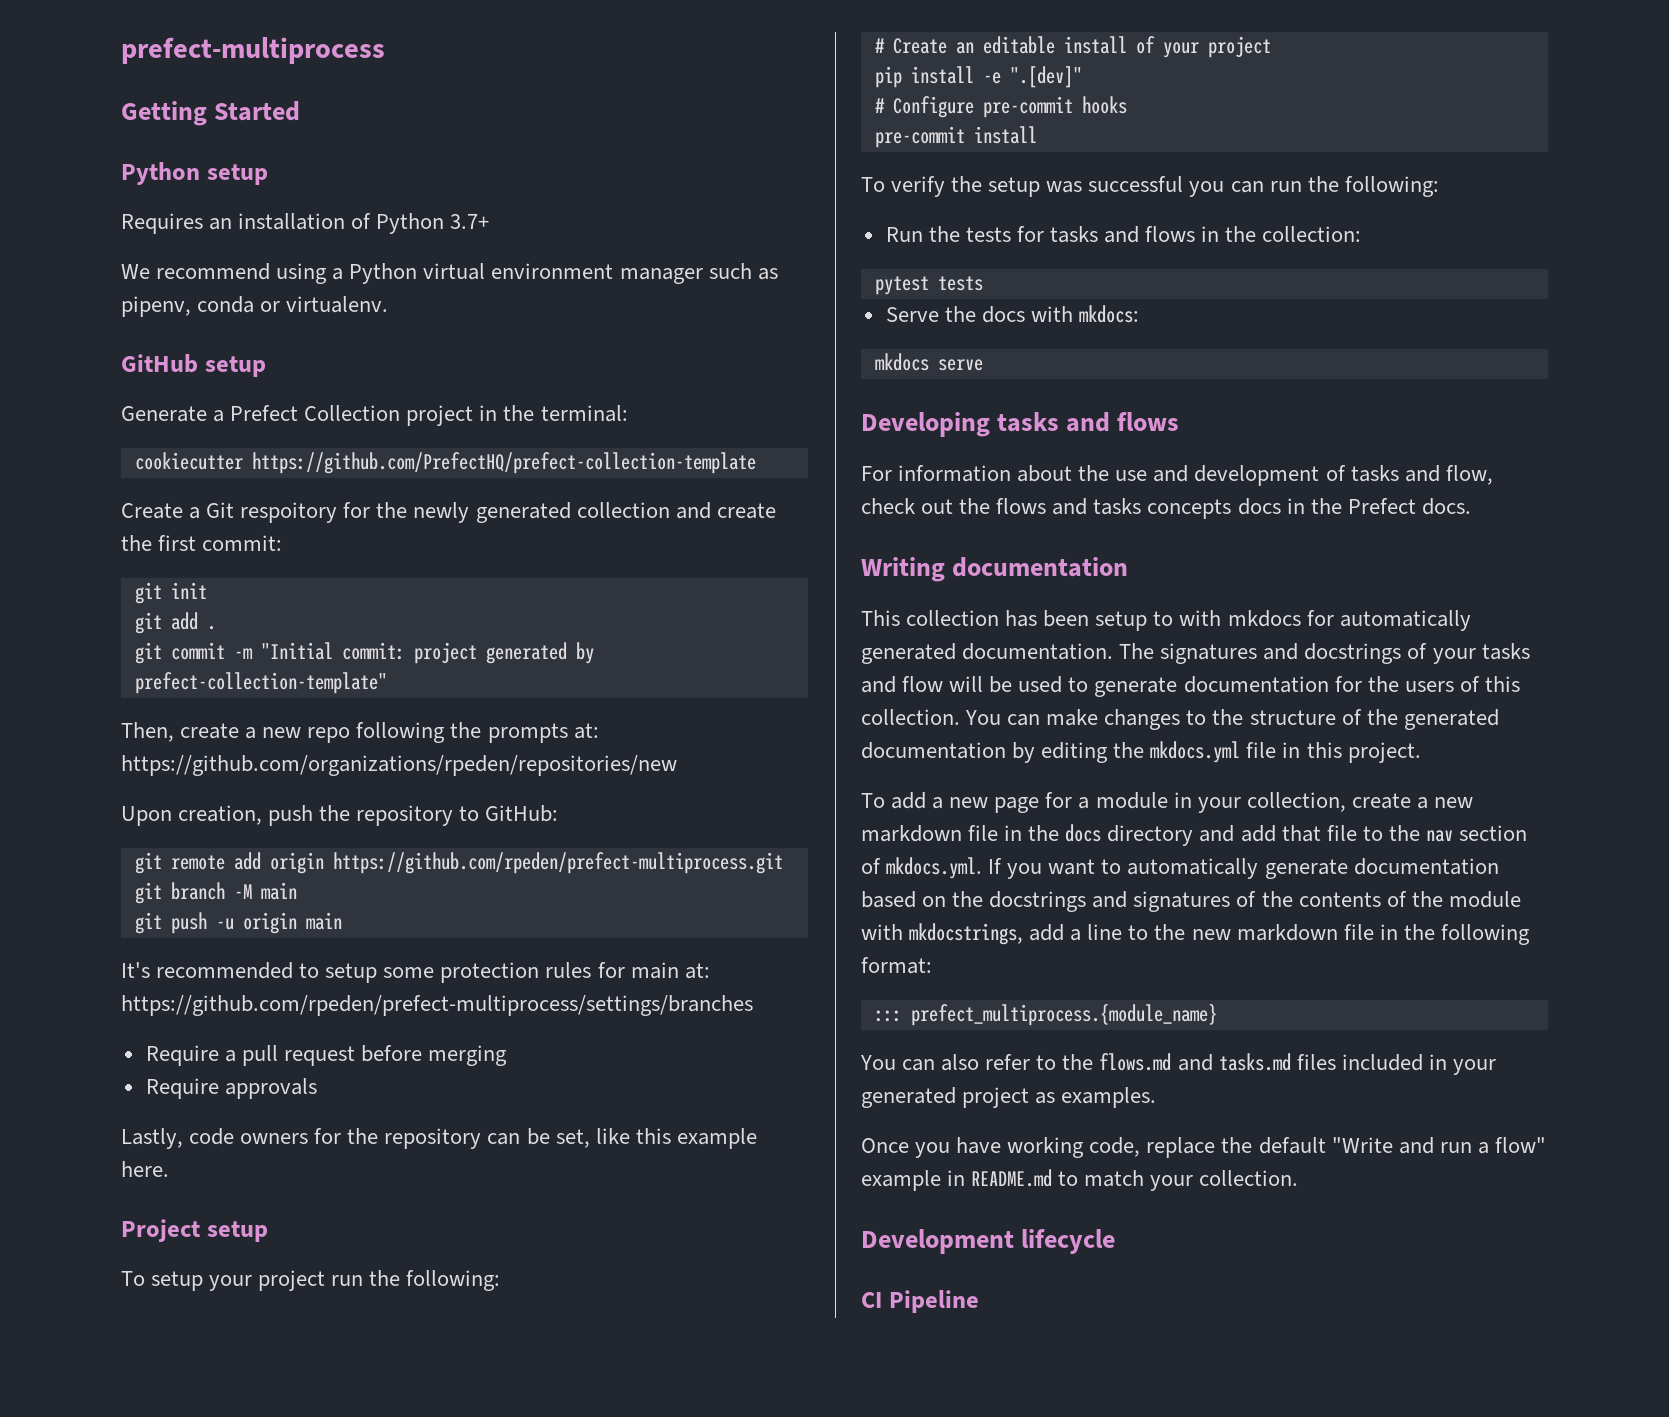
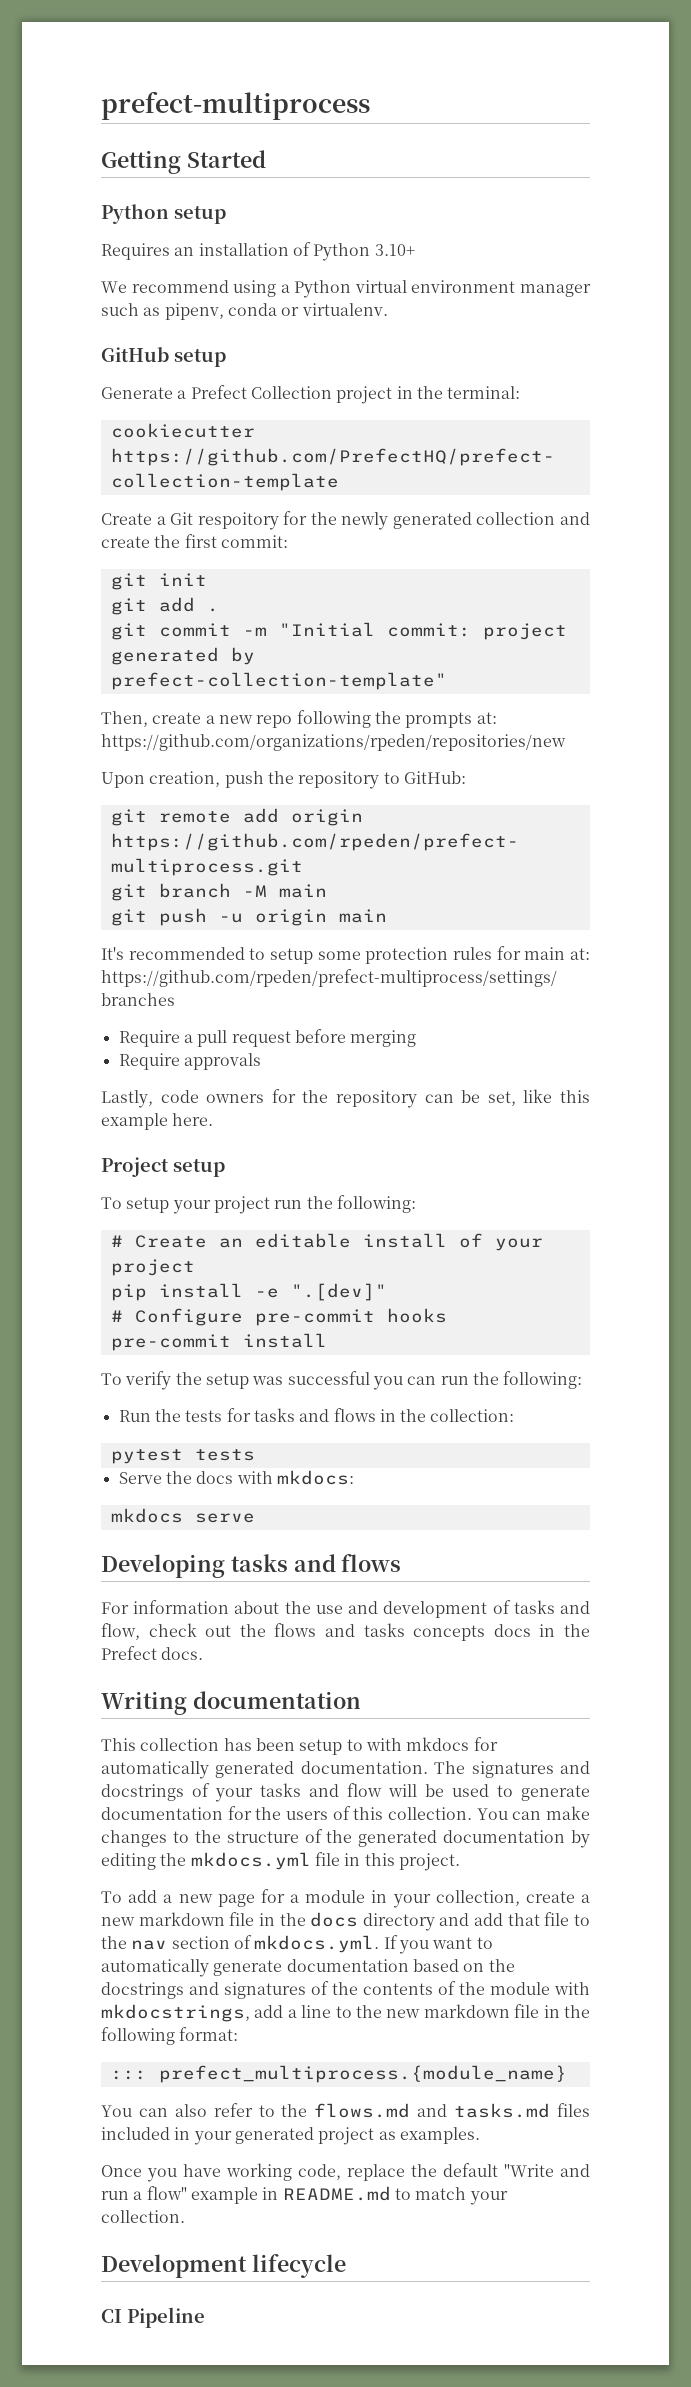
[450,214,490,229] 3.7+ -> [374,244,415,256] 3.10+

